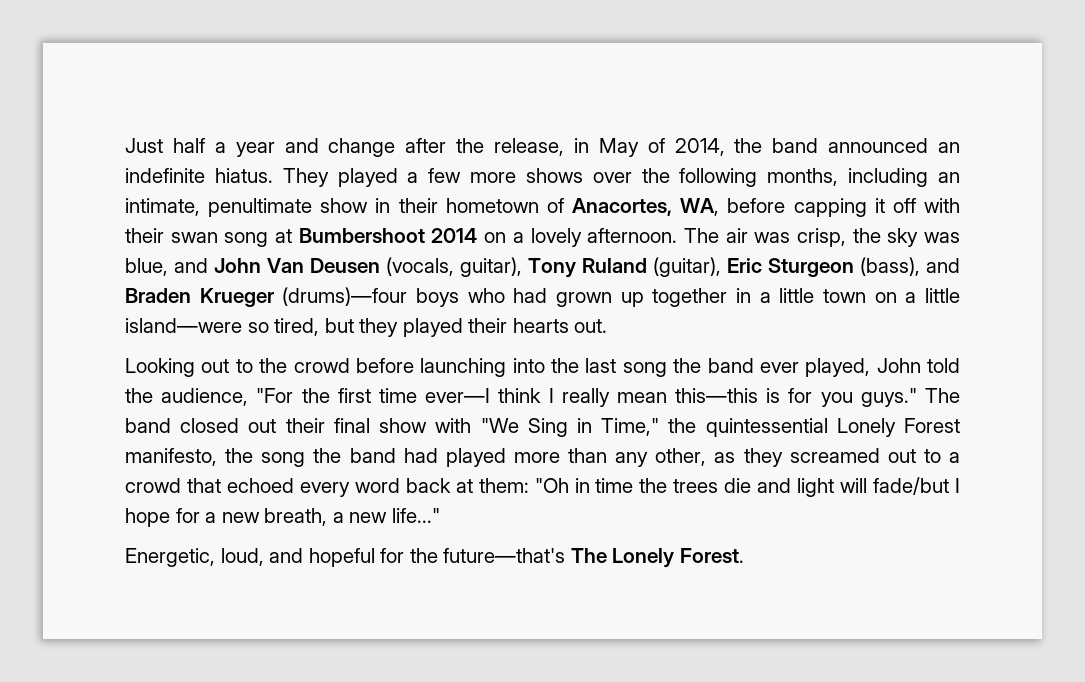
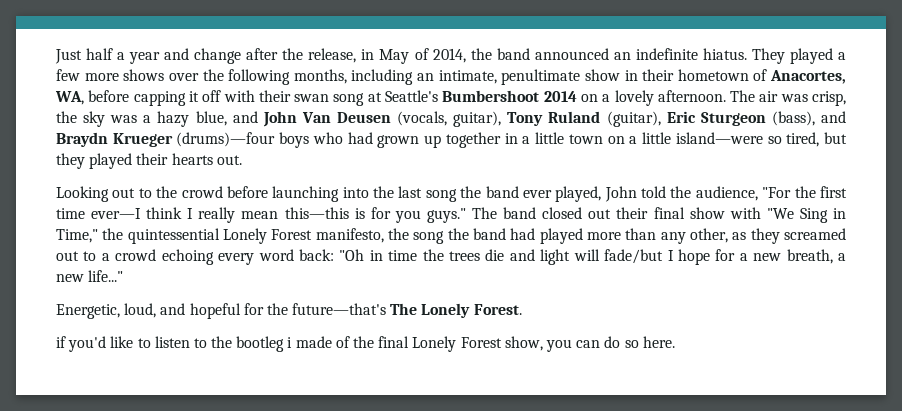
(293, 236) none -> [385,90,439,102] Seattle's
(960, 237) none -> [143,111,190,127] a hazy
[125,288,191,303] Braden -> [56,132,108,147] Braydn
[186,478,529,497] that echoed every word back at them: -> [161,249,334,265] echoing every word back:
(744, 555) none -> [56,336,675,352] // if you'd like to listen to the bootleg i made of the final Lonely Forest show, you can do so here.

